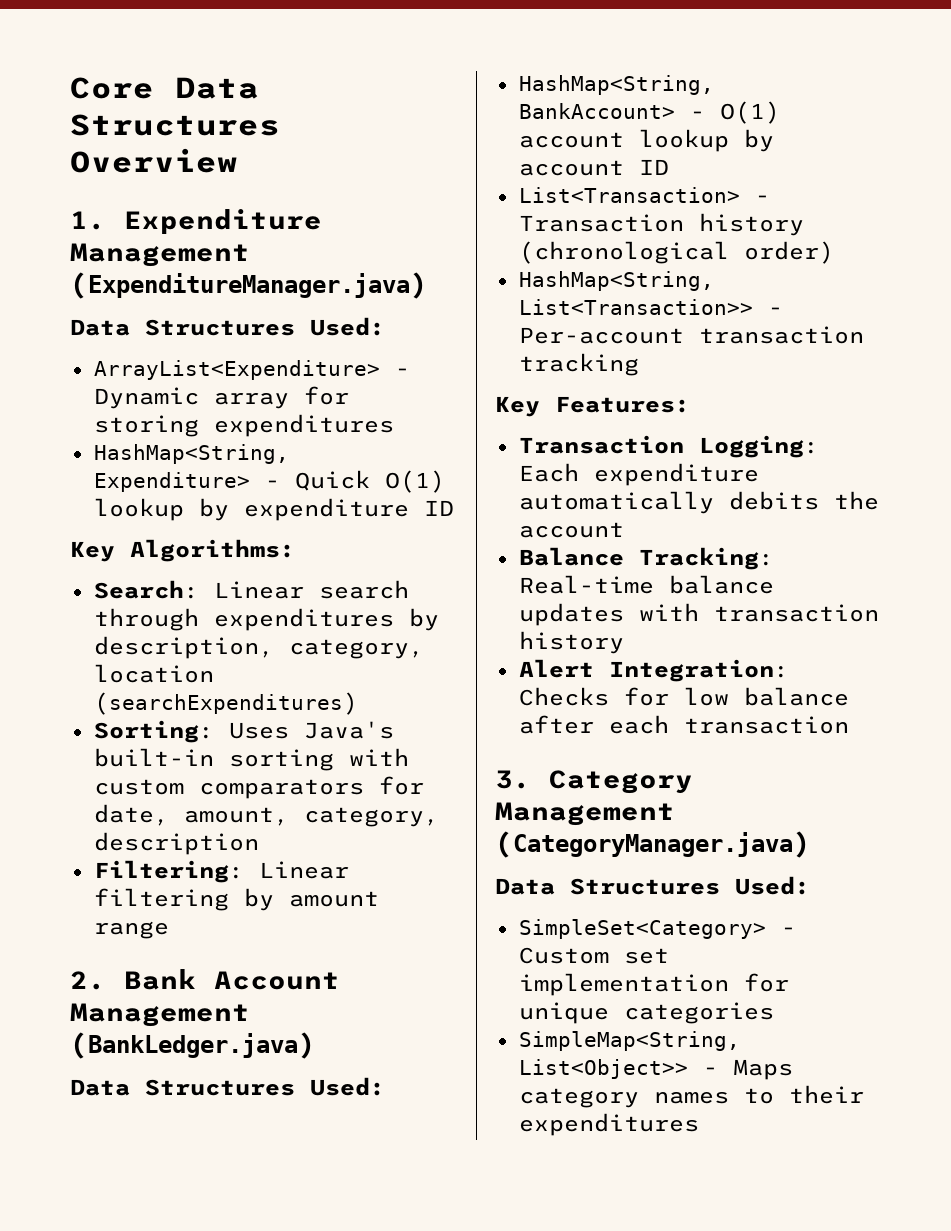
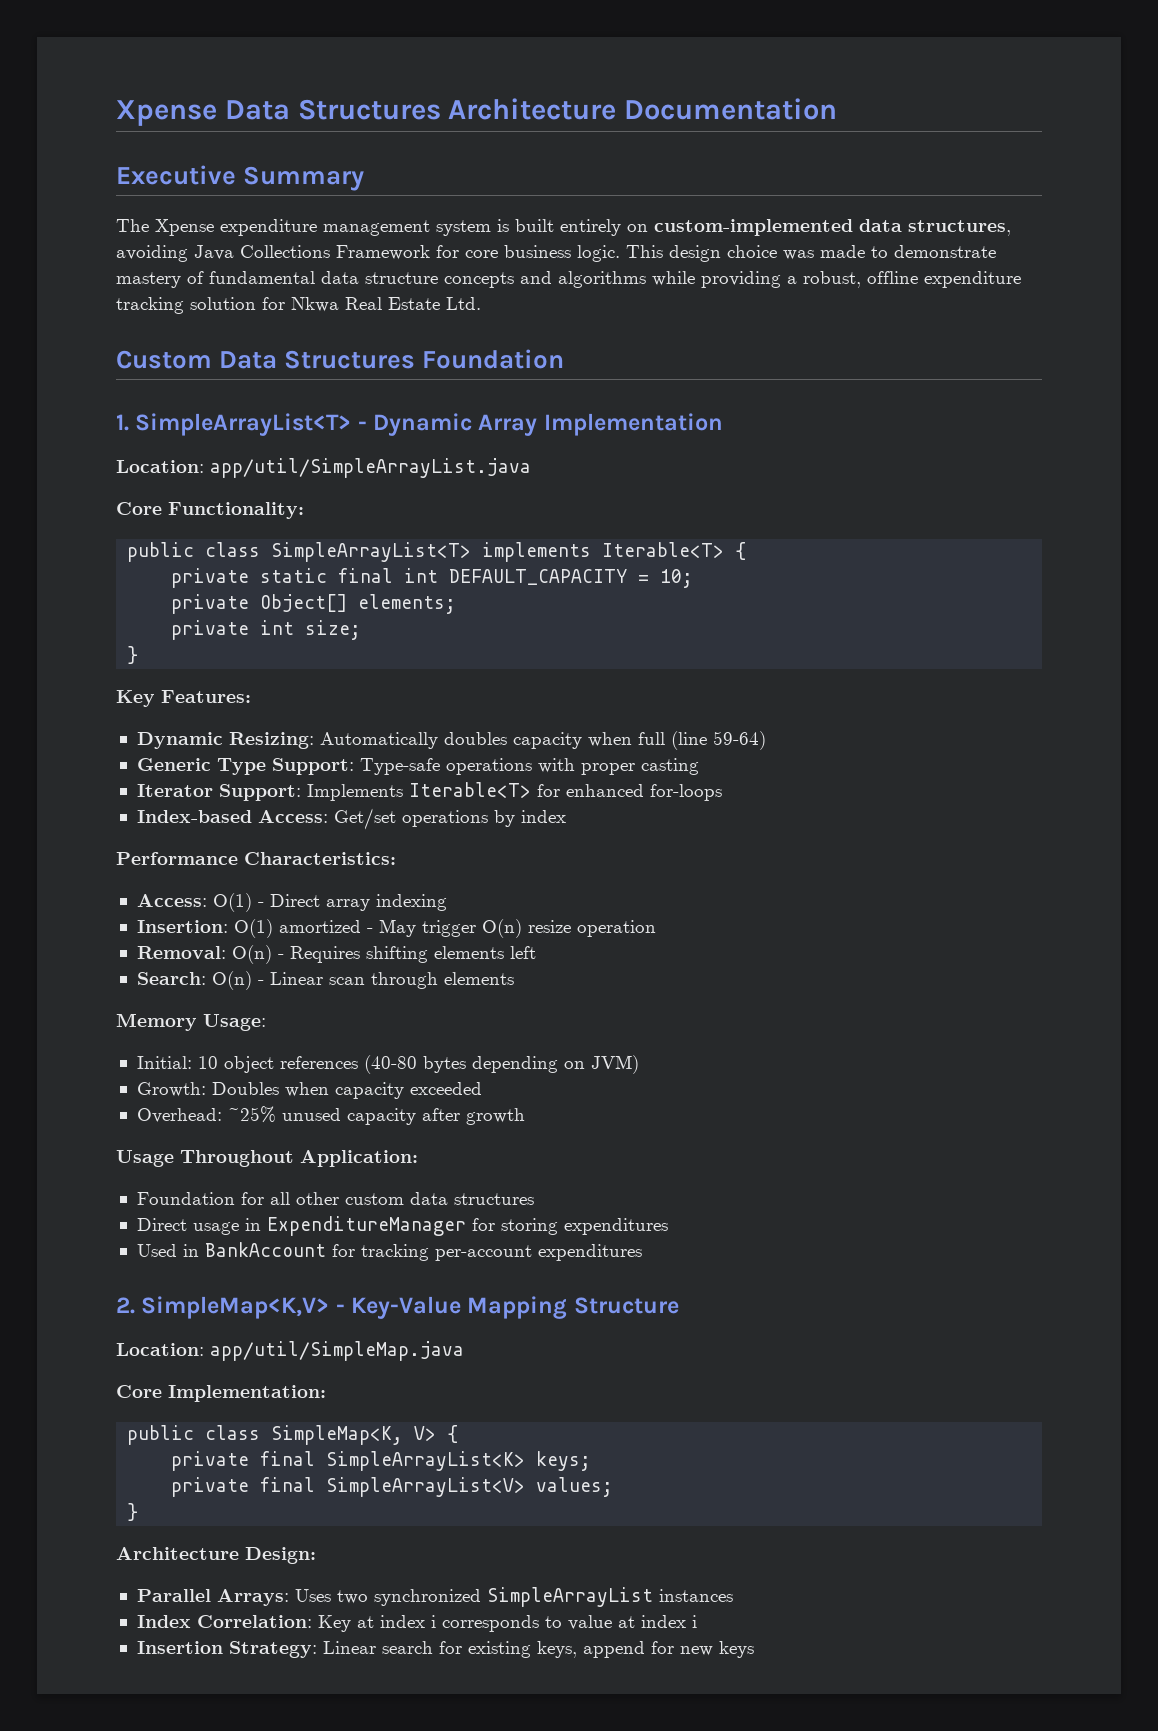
[70,77,259,99] [70,114,280,136] [70,148,238,173] [70,209,322,234] [70,243,250,267] [70,272,428,299] [70,317,385,336] [93,360,410,380] [93,386,349,409] [93,414,394,437] [93,444,289,464] [93,470,445,493] [93,498,454,521] [70,539,295,562] [93,580,409,599] [93,608,439,631] [93,636,424,659] [93,664,214,683] [93,692,358,715] [93,720,394,743] [93,748,409,771] [93,776,424,799] [93,804,439,827] [93,832,259,855] [93,860,349,883] [93,888,379,911] [93,921,169,939] [70,969,340,990] [70,1003,250,1027] [70,1032,316,1059] [70,1077,385,1096] [518,75,714,95] [518,101,780,124] [518,129,774,152] [518,159,669,176] [518,187,770,203] [518,213,804,236] [518,241,834,264] [518,271,714,291] [518,299,783,315] [518,326,864,344] [518,353,639,376] [495,396,690,417] [518,435,819,458] [518,463,759,486] [518,491,879,514] [518,522,624,538] [518,547,774,570] [518,575,774,594] [518,603,879,626] [518,631,624,654] [518,659,789,682] [518,687,849,706] [518,715,849,734] [495,770,693,794] [495,802,675,826] [495,831,811,858] [495,876,810,895] [518,919,796,939] [518,947,669,964] [518,973,789,996] [518,1002,774,1024] [518,1031,740,1051] [518,1059,793,1080] [518,1085,864,1108] [518,1113,699,1136] Core Data Structures Overview // 1. Expenditure Management (ExpenditureManager.java) // Data Structures Used: // ArrayList<Expenditure> - Dynamic array for storing expenditures // HashMap<String, Expenditure> - Quick O(1) lookup by expenditure ID // Key Algorithms: // Search: Linear search through expenditures by description, category, location (searchExpenditures) // Sorting: Uses Java's built-in sorting with custom comparators for date, amount, category, description // Filtering: Linear filtering by amount range // 2. Bank Account Management (BankLedger.java) // Data Structures Used: // HashMap<String, BankAccount> - O(1) account lookup by account ID // List<Transaction> - Transaction history (chronological order) // HashMap<String, List<Transaction>> - Per-account transaction tracking // Key Features: // Transaction Logging: Each expenditure automatically debits the account // Balance Tracking: Real-time balance updates with transaction history // Alert Integration: Checks for low balance after each transaction // 3. Category Management (CategoryManager.java) // Data Structures Used: // SimpleSet<Category> - Custom set implementation for unique categories // SimpleMap<String, List<Object>> - Maps category names to their expenditures -> [116,98,838,126] [116,165,365,191] [116,219,1011,236] [116,245,996,262] [116,271,1021,288] [116,297,481,314] [116,349,565,369] [116,413,723,436] [116,458,531,478] [116,502,304,519] [127,542,747,562] [171,568,694,588] [171,594,457,614] [171,620,362,640] [127,646,139,664] [116,690,251,707] [136,731,766,750] [136,758,699,775] [136,782,722,801] [136,808,566,830] [116,852,396,865] [136,893,447,912] [136,919,656,938] [136,945,536,964] [136,971,514,990] [116,1013,266,1031] [136,1055,639,1074] [136,1082,482,1099] [136,1106,525,1125] [116,1150,418,1167] [136,1192,534,1205] [136,1216,668,1236] [136,1242,642,1261] [116,1296,679,1319] [116,1341,464,1361] [116,1385,326,1402] [127,1425,459,1445] [171,1451,592,1471] [171,1477,614,1497] [127,1503,139,1521] [116,1547,316,1564] [136,1587,733,1607] [136,1615,697,1632] [136,1641,754,1658] Xpense Data Structures Architecture Documentation // Executive Summary // The Xpense expenditure management system is built entirely on custom-implemented data structures, avoiding Java Collections Framework for core business logic. This design choice was made to demonstrate mastery of fundamental data structure concepts and algorithms while providing a robust, offline expenditure tracking solution for Nkwa Real Estate Ltd. // Custom Data Structures Foundation // 1. SimpleArrayList<T> - Dynamic Array Implementation // Location: app/util/SimpleArrayList.java // Core Functionality: // public class SimpleArrayList<T> implements Iterable<T> { // private static final int DEFAULT_CAPACITY = 10; // private Object[] elements; // private int size; // } // Key Features: // Dynamic Resizing: Automatically doubles capacity when full (line 59-64) // Generic Type Support: Type-safe operations with proper casting // Iterator Support: Implements Iterable<T> for enhanced for-loops // Index-based Access: Get/set operations by index // Performance Characteristics: // Access: O(1) - Direct array indexing // Insertion: O(1) amortized - May trigger O(n) resize operation // Removal: O(n) - Requires shifting elements left // Search: O(n) - Linear scan through elements // Memory Usage: // Initial: 10 object references (40-80 bytes depending on JVM) // Growth: Doubles when capacity exceeded // Overhead: ~25% unused capacity after growth // Usage Throughout Application: // Foundation for all other custom data structures // Direct usage in ExpenditureManager for storing expenditures // Used in BankAccount for tracking per-account expenditures // 2. SimpleMap<K,V> - Key-Value Mapping Structure // Location: app/util/SimpleMap.java // Core Implementation: // public class SimpleMap<K, V> { // private final SimpleArrayList<K> keys; // private final SimpleArrayList<V> values; // } // Architecture Design: // Parallel Arrays: Uses two synchronized SimpleArrayList instances // Index Correlation: Key at index i corresponds to value at index i // Insertion Strategy: Linear search for existing keys, append for new keys

